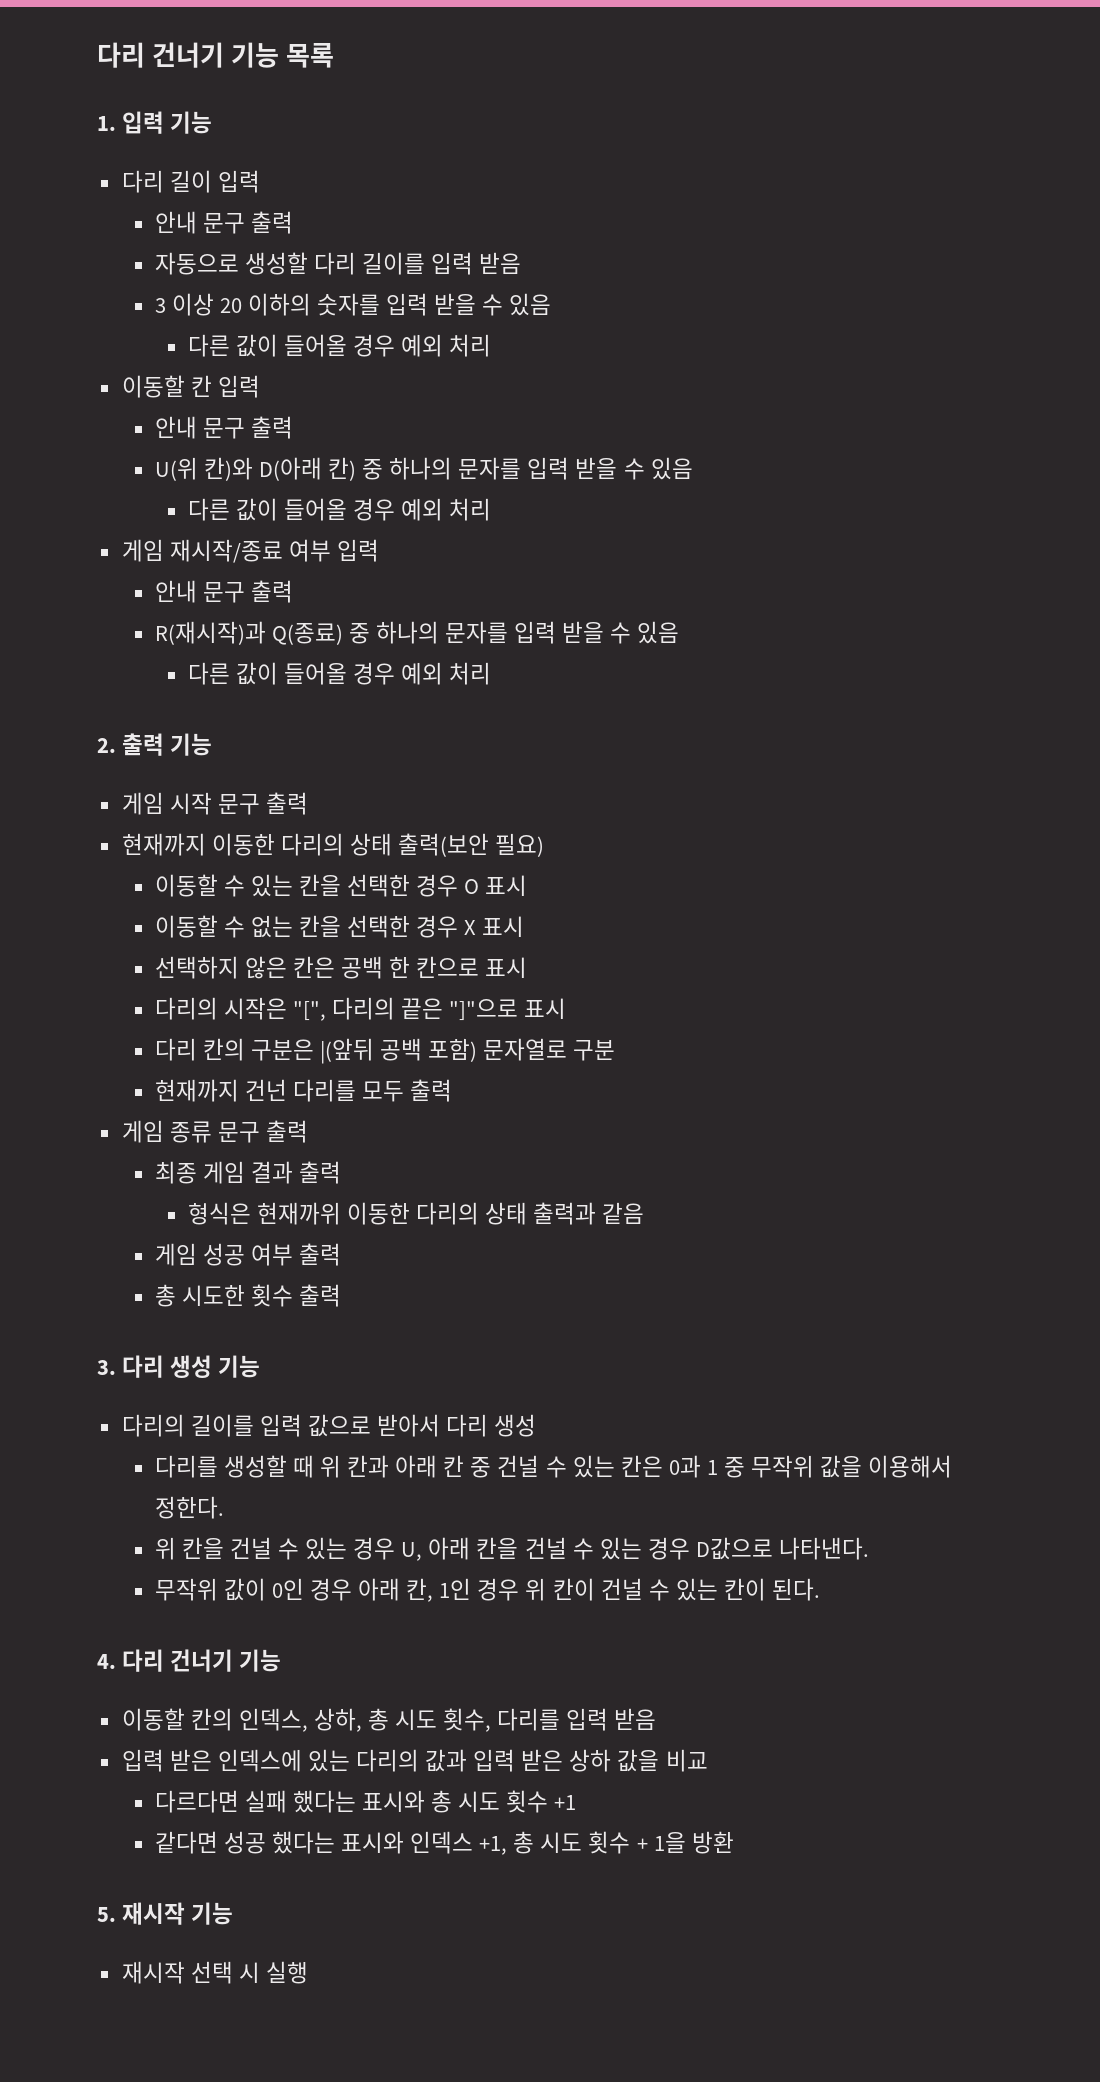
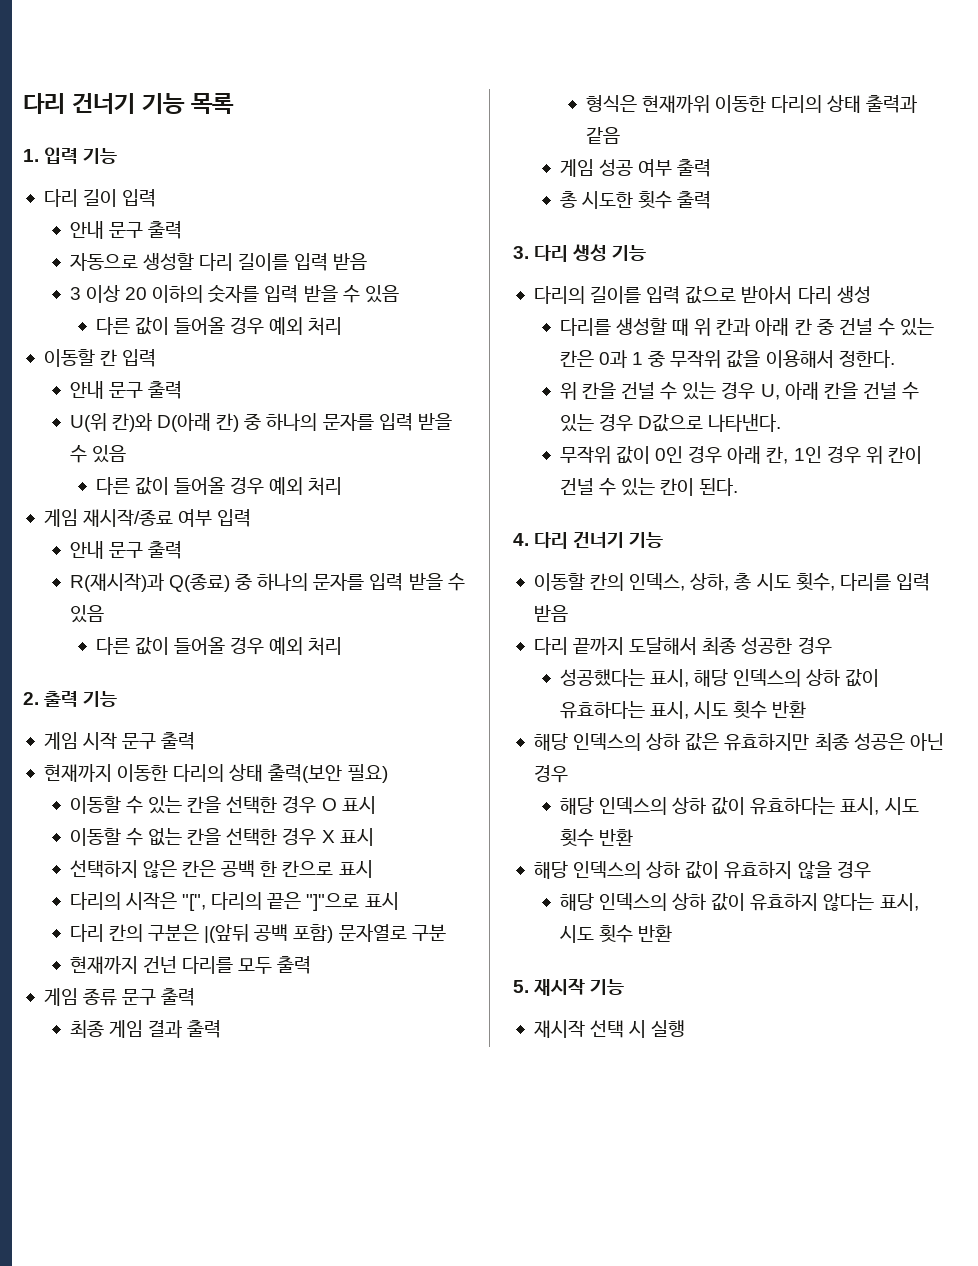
[121,1749,708,1772] [154,1790,577,1813] [154,1831,734,1855] 입력 받은 인덱스에 있는 다리의 값과 입력 받은 상하 값을 비교 // 다르다면 실패 했다는 표시와 총 시도 횟수 +1 // 같다면 성공 했다는 표시와 인덱스 +1, 총 시도 횟수 + 1을 방환 -> [533,637,832,655] [559,669,880,687] [559,701,807,719] [533,733,944,751] [533,765,568,783] [559,797,919,815] [559,829,633,847] [533,861,871,879] [559,893,919,911] [559,925,673,943] 다리 끝까지 도달해서 최종 성공한 경우 // 성공했다는 표시, 해당 인덱스의 상하 값이 유효하다는 표시, 시도 횟수 반환 // 해당 인덱스의 상하 값은 유효하지만 최종 성공은 아닌 경우 // 해당 인덱스의 상하 값이 유효하다는 표시, 시도 횟수 반환 // 해당 인덱스의 상하 값이 유효하지 않을 경우 // 해당 인덱스의 상하 값이 유효하지 않다는 표시, 시도 횟수 반환

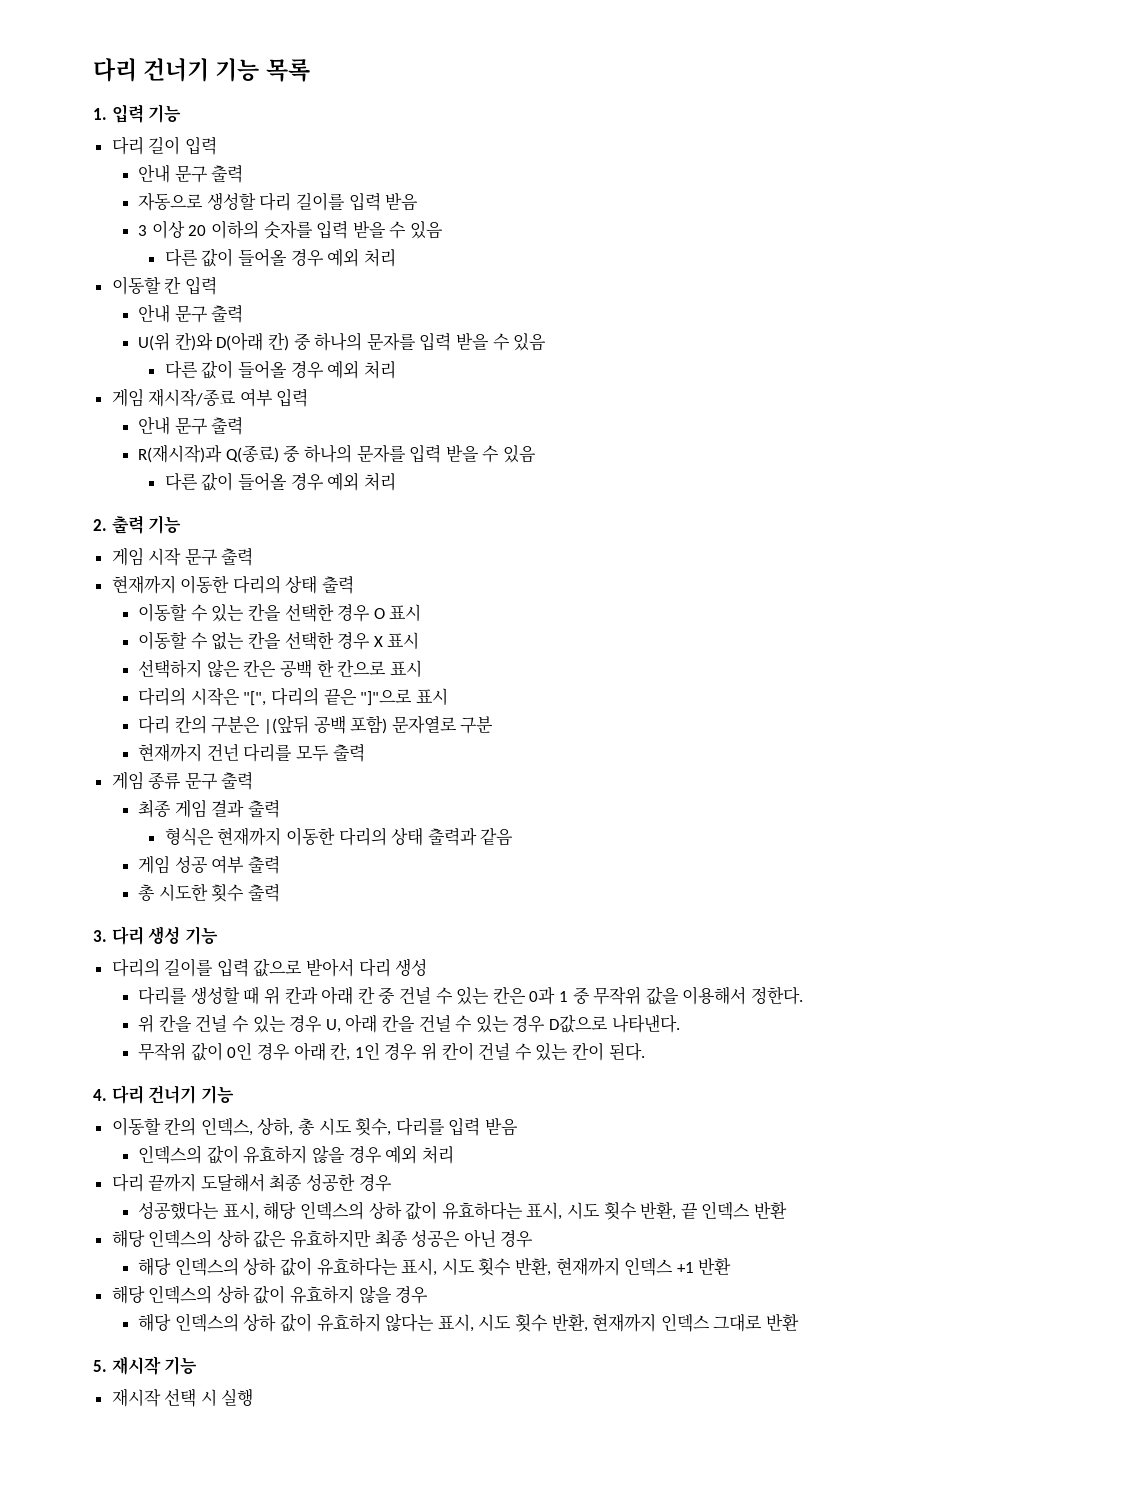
[268,764,388,783] 출력(보안 필요) -> [322,575,355,594] 출력
[641,95,710,113] 현재까위 -> [217,827,282,846] 현재까지
(568, 613) none -> [138,1145,454,1164] // 인덱스의 값이 유효하지 않을 경우 예외 처리
(768, 710) none -> [640,1201,751,1220] 반환, 끝 인덱스
(594, 838) none -> [514,1257,694,1276] 반환, 현재까지 인덱스 +1
(633, 934) none -> [551,1313,763,1332] 반환, 현재까지 인덱스 그대로

